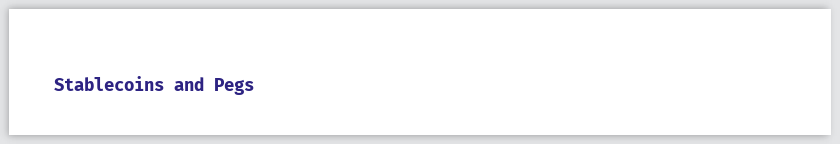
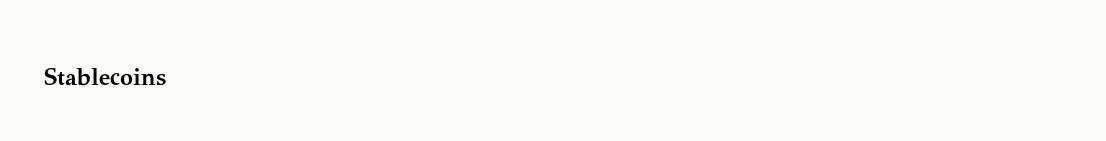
[174,77,254,95] and Pegs -> (166, 76) none

